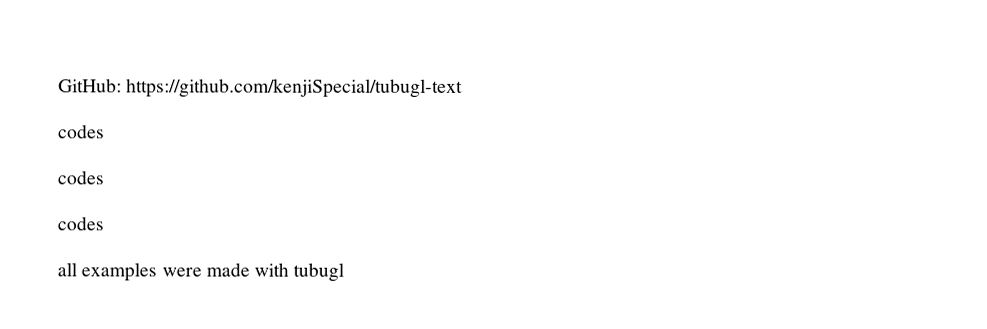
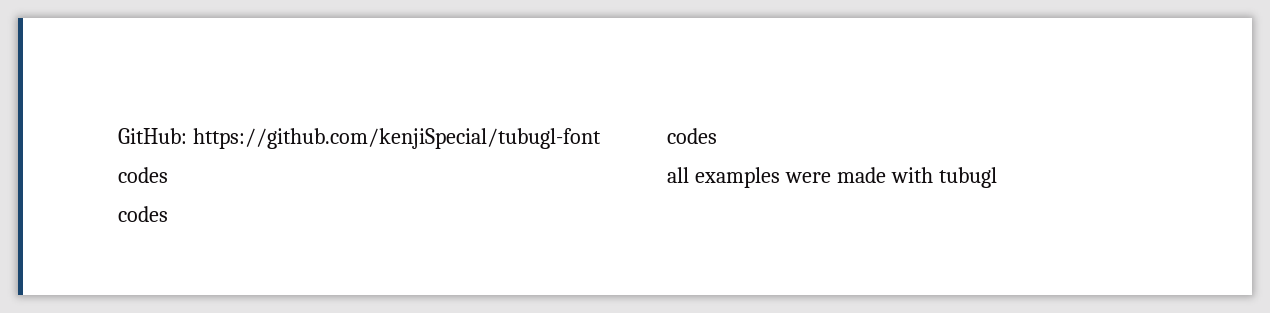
[126,78,464,98] https://github.com/kenjiSpecial/tubugl-text -> [192,128,601,149] https://github.com/kenjiSpecial/tubugl-font

